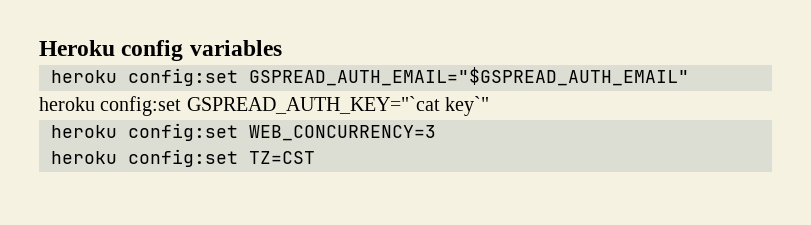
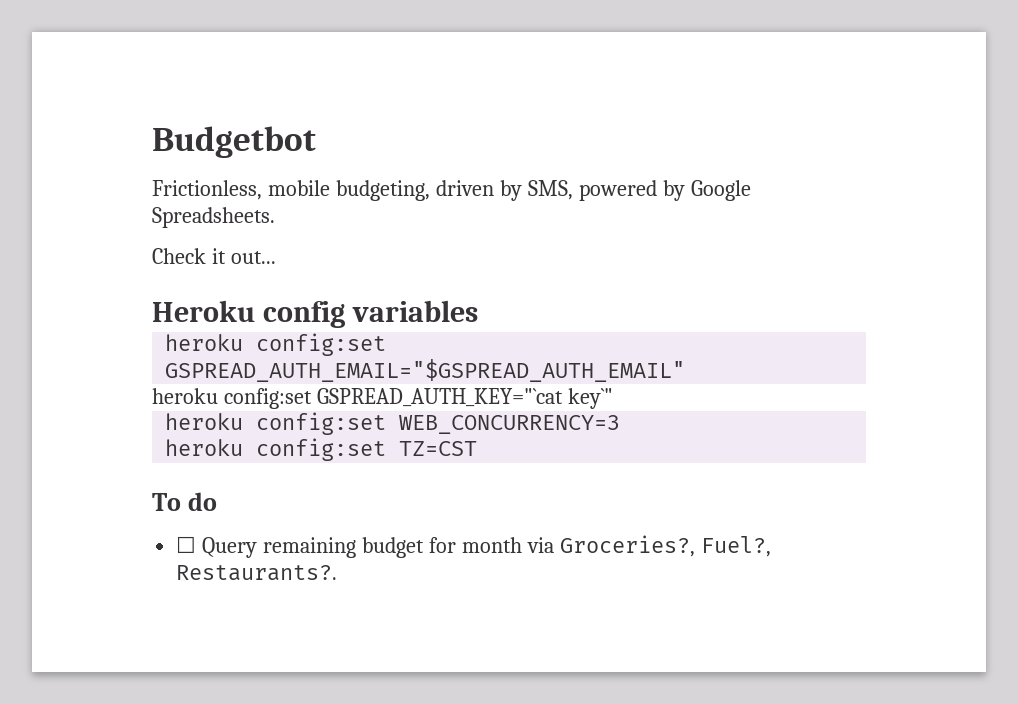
(39, 48) none -> [152,126,316,158] [152,180,751,201] [152,207,275,228] [152,248,276,264] Budgetbot // Frictionless, mobile budgeting, driven by SMS, powered by Google Spreadsheets. // Check it out... //
(315, 157) none -> [152,492,217,511] [176,535,771,558] [176,565,338,581] // To do // ☐ Query remaining budget for month via Groceries?, Fuel?, Restaurants?.

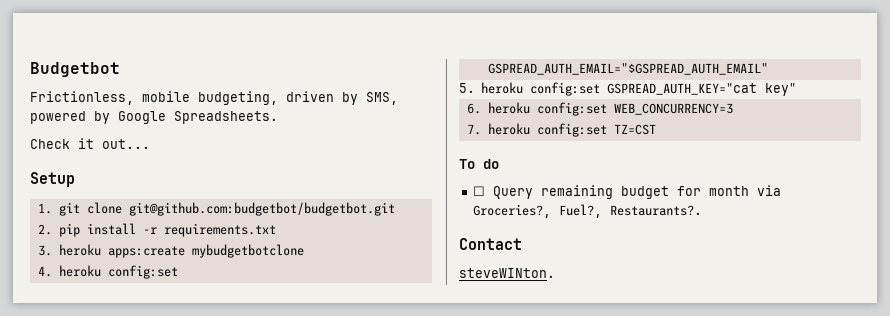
[152,300,478,328] Heroku config variables // -> [30,172,75,187] [37,202,395,216] [37,223,276,237] [37,244,304,258] [37,266,52,277] Setup // 1. git clone git@github.com:budgetbot/budgetbot.git // 2. pip install -r requirements.txt // 3. heroku apps:create mybudgetbotclone // 4.
[152,388,613,409] heroku config:set GSPREAD_AUTH_KEY="`cat key`" // -> [459,82,797,96] [466,103,481,114] 5. heroku config:set GSPREAD_AUTH_KEY="cat key" // 6.
(621, 424) none -> [466,124,481,135] 7.
(338, 573) none -> [459,238,522,250] [459,268,555,278] // Contact // steveWINton.

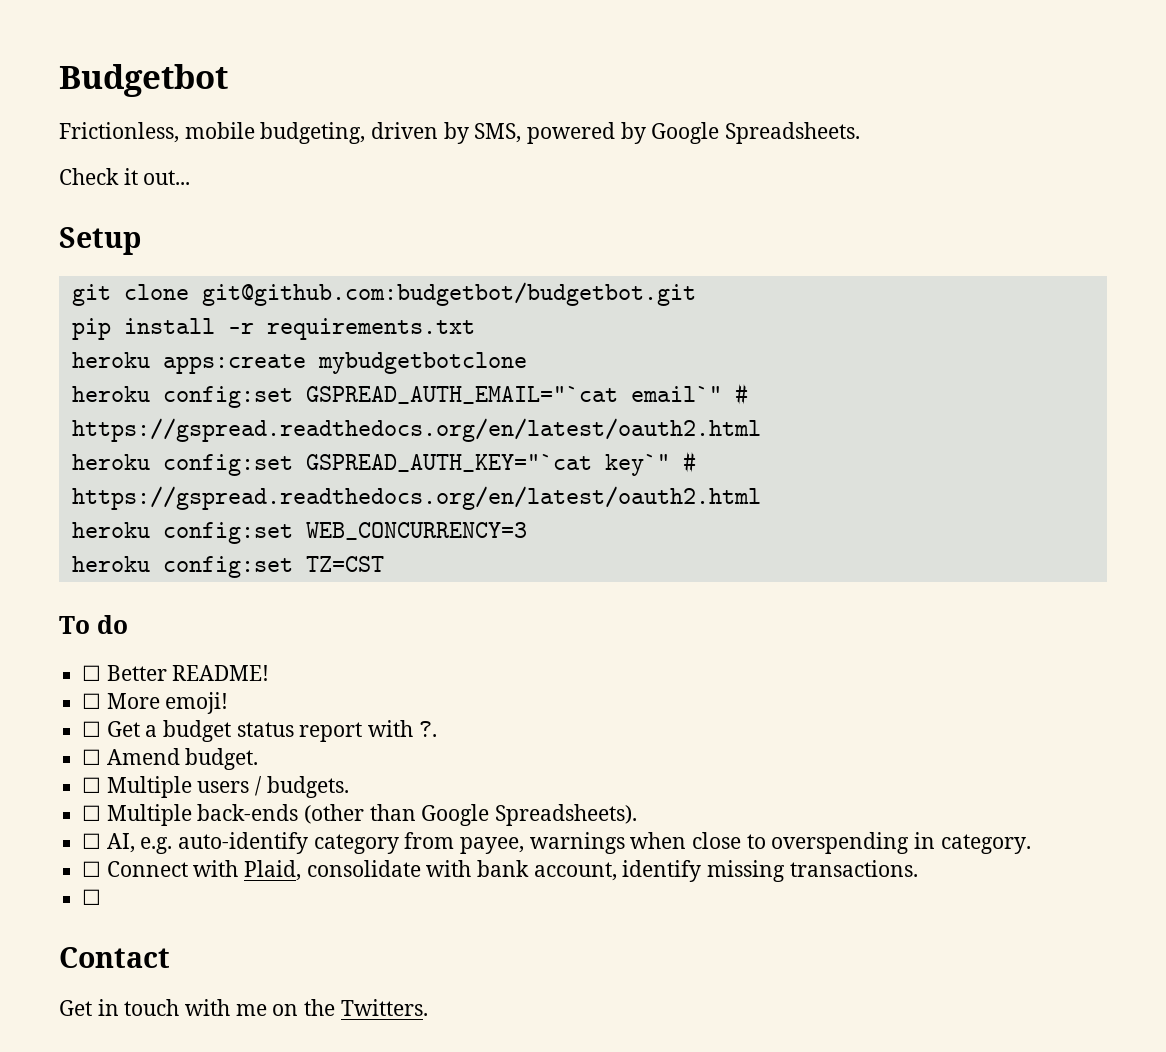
[37,203,52,214] 1. -> (141, 241) none
[37,224,52,235] 2. -> (696, 294) none
[37,245,52,256] 3. -> (475, 329) none
[37,265,178,279] [487,63,768,75] [459,82,797,96] [466,103,481,114] 4. heroku config:set GSPREAD_AUTH_EMAIL="$GSPREAD_AUTH_EMAIL" // 5. heroku config:set GSPREAD_AUTH_KEY="cat key" // 6. -> [71,383,748,408] [71,418,761,442] [71,451,696,476] [71,486,761,510] heroku config:set GSPREAD_AUTH_EMAIL="`cat email`" # https://gspread.readthedocs.org/en/latest/oauth2.html // heroku config:set GSPREAD_AUTH_KEY="`cat key`" # https://gspread.readthedocs.org/en/latest/oauth2.html //
[466,124,481,135] 7. -> (527, 531) none
[492,185,781,199] [472,204,702,218] [459,238,522,250] [459,268,555,278] Query remaining budget for month via Groceries?, Fuel?, Restaurants?. // Contact // steveWINton. -> [106,665,270,681] [82,692,229,714] [82,720,437,742] [82,748,259,770] [82,776,349,798] [82,804,638,826] [82,832,1031,854] [82,860,918,882] [82,889,102,905] [59,947,170,968] [59,999,428,1016] Better README! // ☐ More emoji! // ☐ Get a budget status report with ?. // ☐ Amend budget. // ☐ Multiple users / budgets. // ☐ Multiple back-ends (other than Google Spreadsheets). // ☐ AI, e.g. auto-identify category from payee, warnings when close to overspending in category. // ☐ Connect with Plaid, consolidate with bank account, identify missing transactions. // ☐ // Contact // Get in touch with me on the Twitters.

